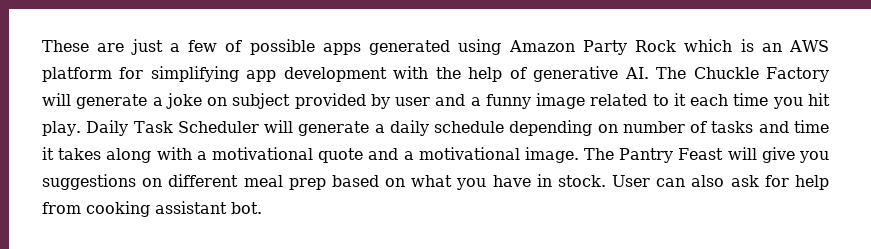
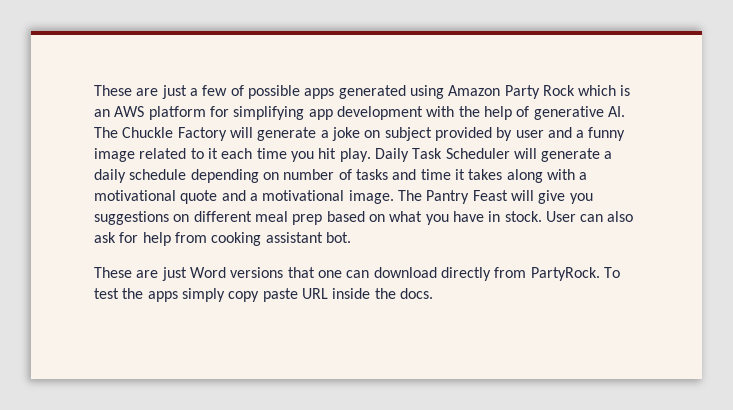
(262, 208) none -> [94,267,620,281] [94,288,433,302] // These are just Word versions that one can download directly from PartyRock. To test the apps simply copy paste URL inside the docs.

